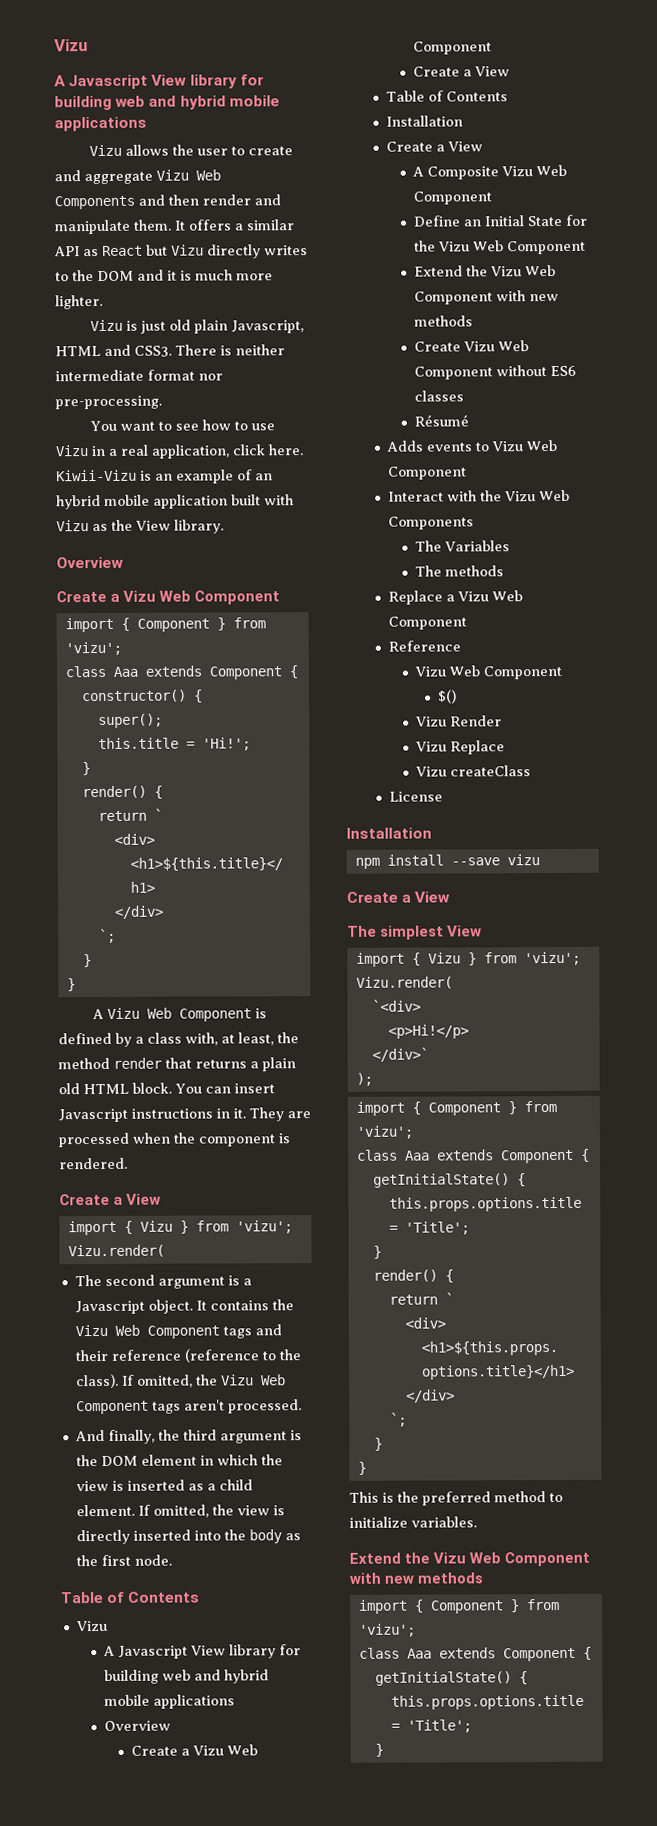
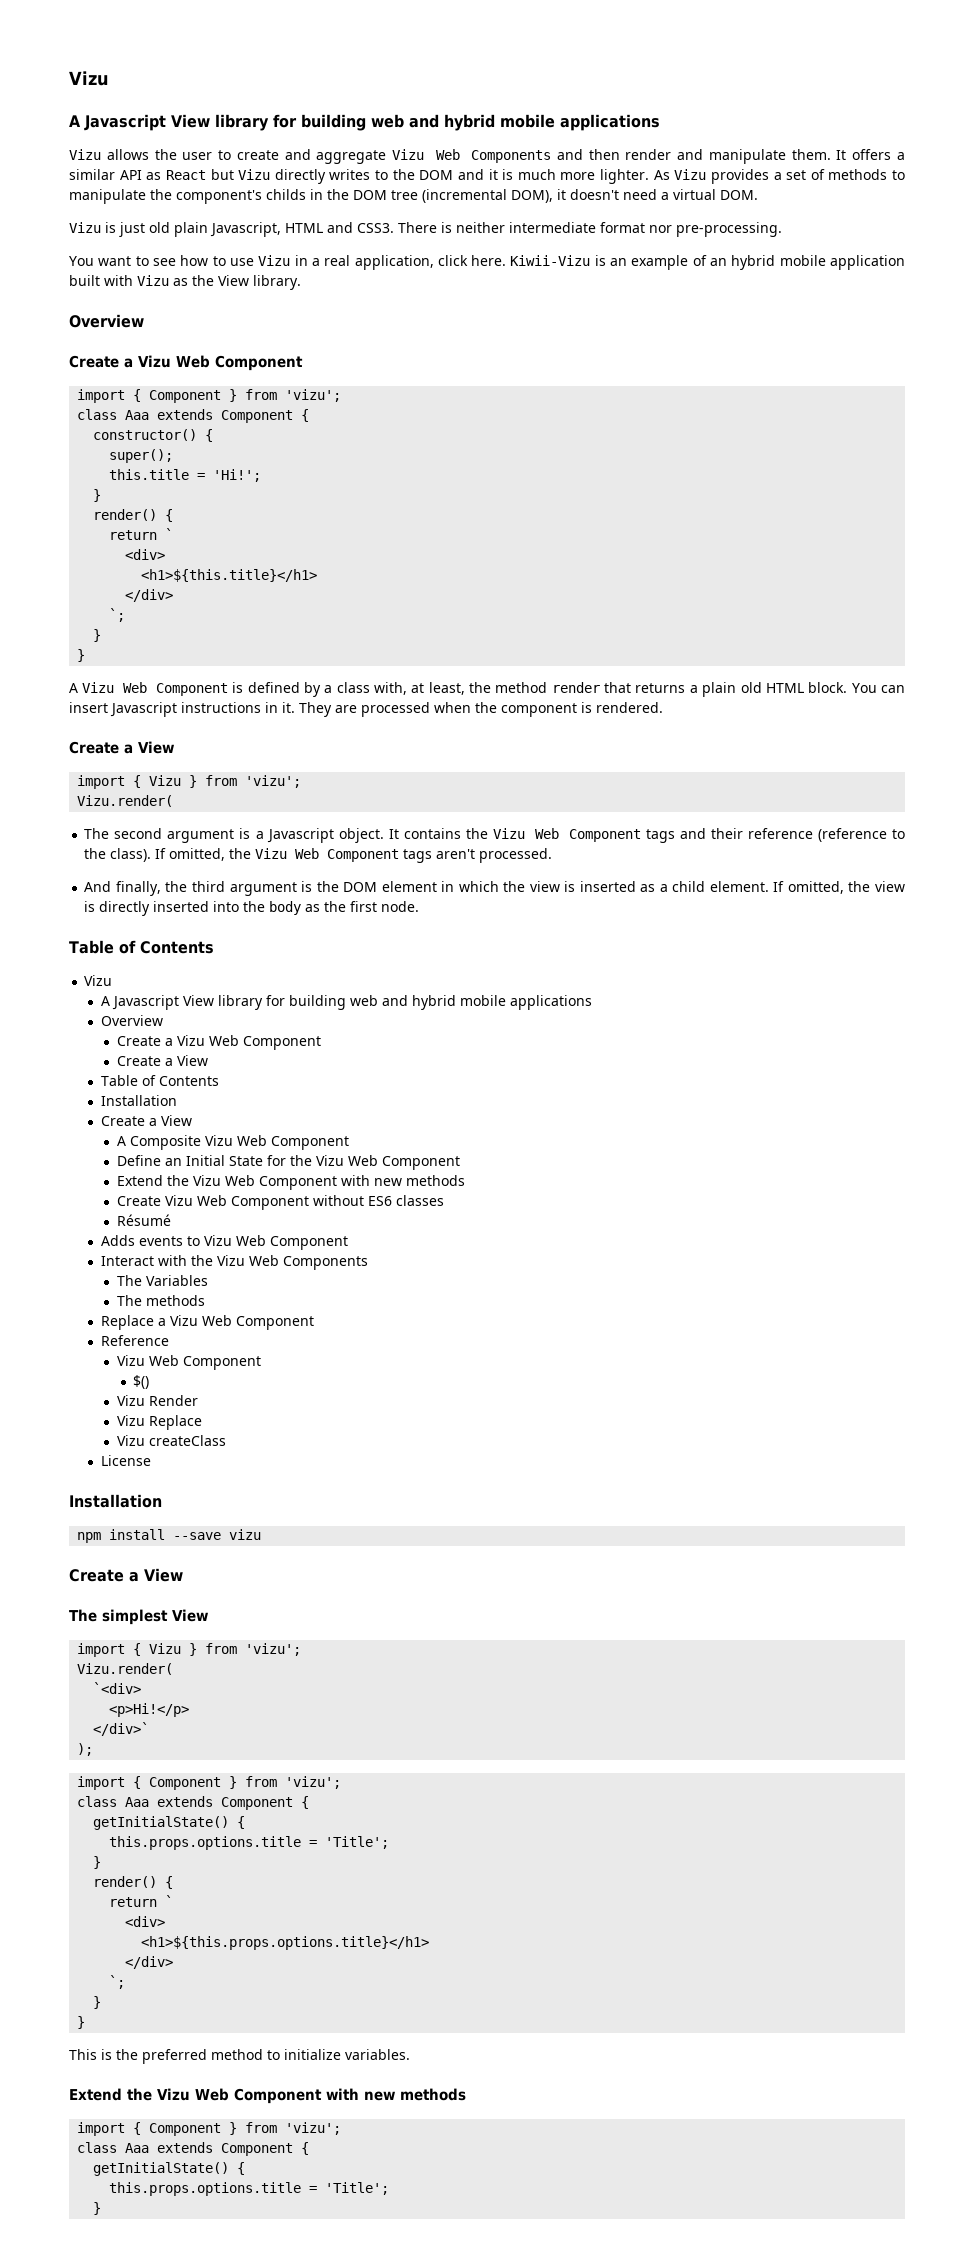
(103, 302) none -> [653,169,905,184] [69,189,758,204] As Vizu provides a set of methods to manipulate the component's childs in the DOM tree (incremental DOM), it doesn't need a virtual DOM.

